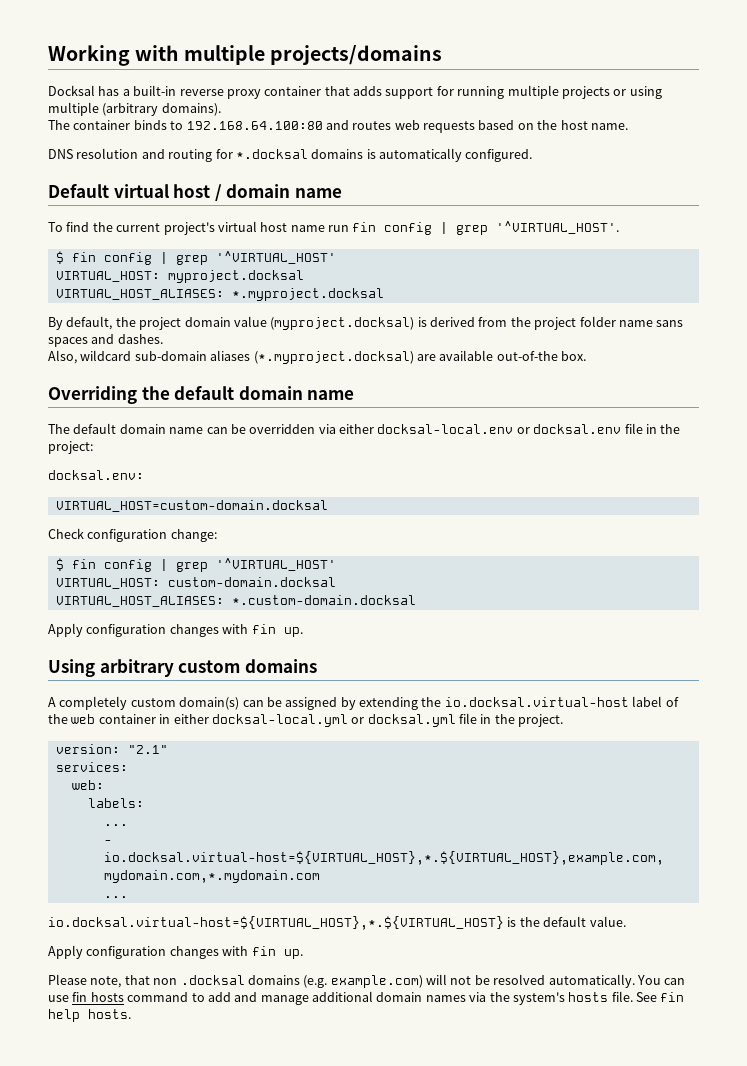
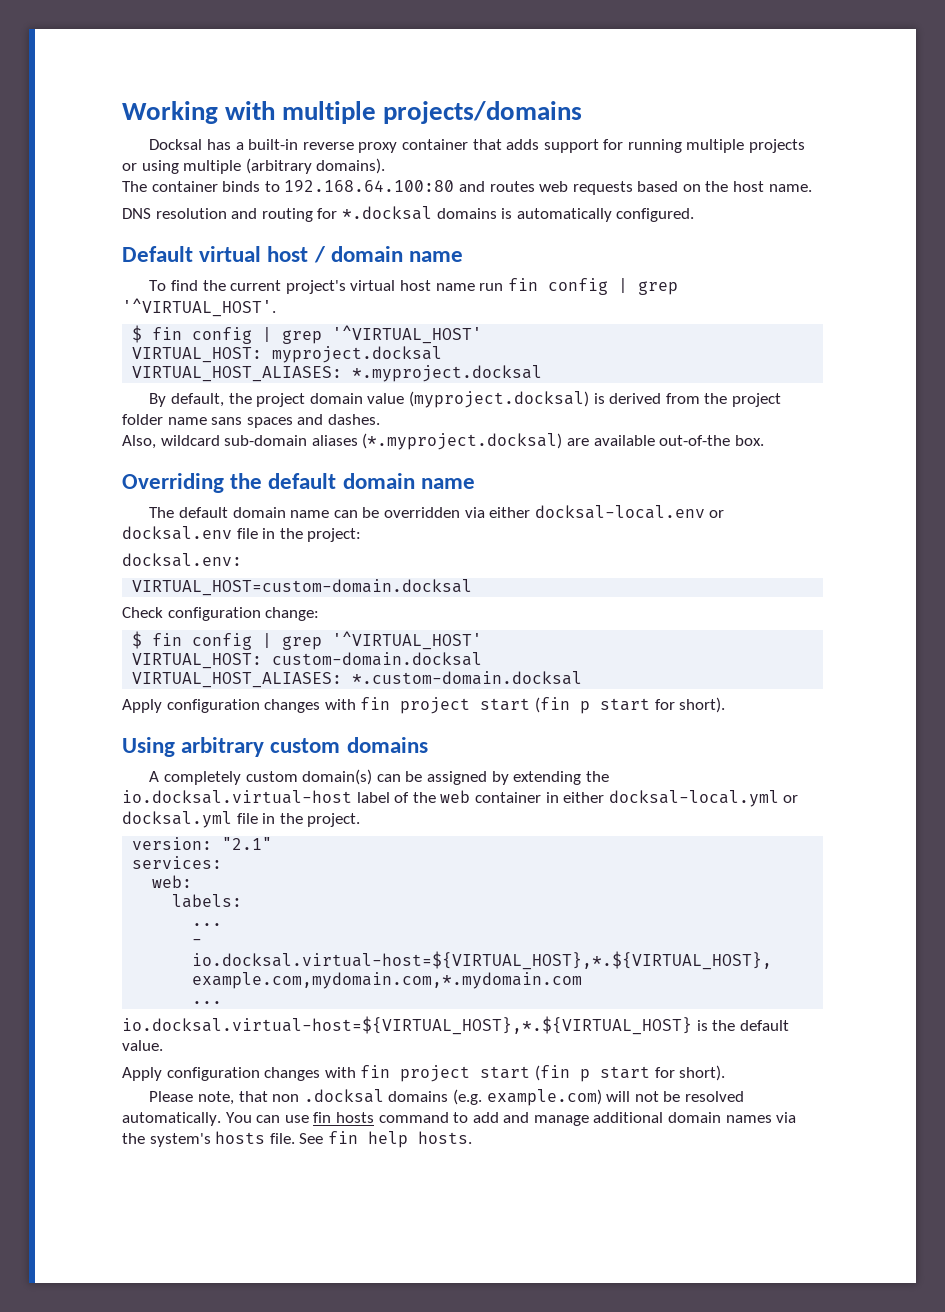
[283,627,303,637] up. -> [400,697,726,714] project start (fin p start for short).
[283,949,303,959] up. -> [400,1065,726,1082] project start (fin p start for short).

